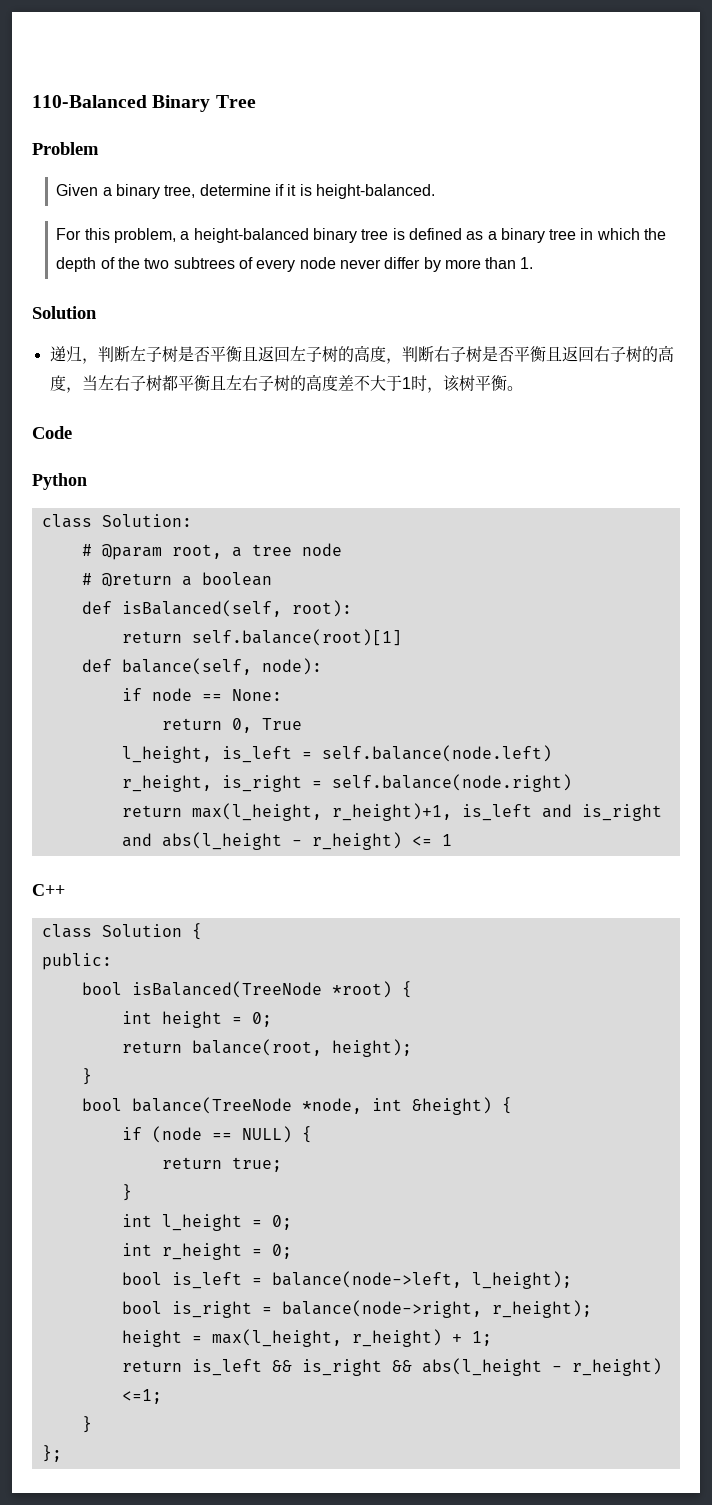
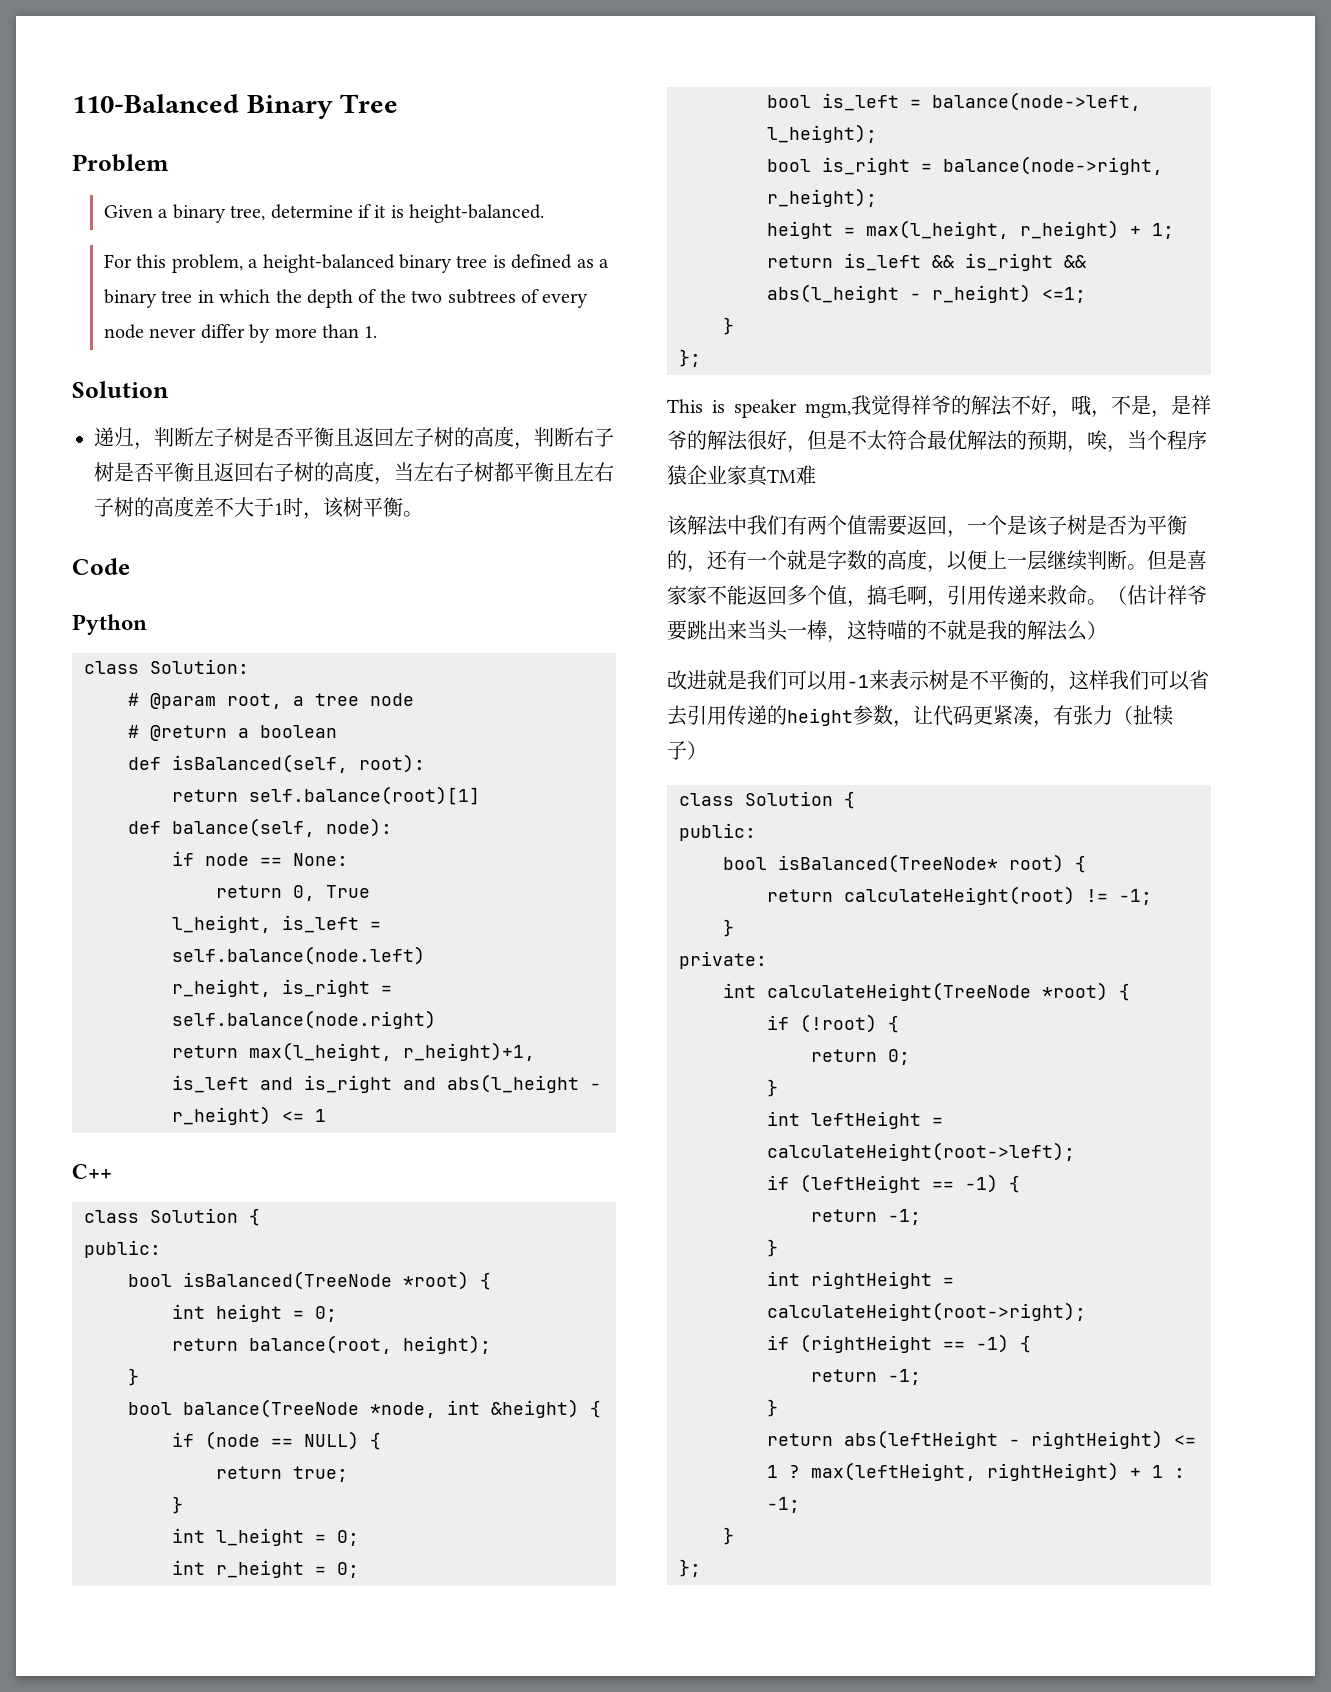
(62, 1453) none -> [667,395,1211,418] [667,430,1207,453] [667,465,816,486] [667,515,1187,538] [667,549,1207,573] [667,585,1207,608] [667,620,1107,643] [667,670,1209,693] [667,705,1174,728] [667,741,707,760] [679,791,855,809] [679,823,756,841] [723,854,1086,873] [767,886,1152,905] [723,919,734,937] [679,951,767,969] [723,982,1130,1001] [767,1014,899,1033] [811,1049,910,1065] [767,1079,778,1097] [767,1111,943,1129] [767,1142,1075,1161] [767,1174,1020,1193] [811,1209,921,1225] [767,1239,778,1257] [767,1271,954,1289] [767,1302,1086,1321] [767,1334,1031,1353] [811,1369,921,1385] [767,1399,778,1417] [767,1430,1196,1449] [767,1462,1185,1481] [767,1497,800,1513] [723,1527,734,1545] [679,1559,701,1577] // This is speaker mgm,我觉得祥爷的解法不好，哦，不是，是祥爷的解法很好，但是不太符合最优解法的预期，唉，当个程序猿企业家真TM难 // 该解法中我们有两个值需要返回，一个是该子树是否为平衡的，还有一个就是字数的高度，以便上一层继续判断。但是喜家家不能返回多个值，搞毛啊，引用传递来救命。（估计祥爷要跳出来当头一棒，这特喵的不就是我的解法么） // 改进就是我们可以用-1来表示树是不平衡的，这样我们可以省去引用传递的height参数，让代码更紧凑，有张力（扯犊子） // class Solution { // public: // bool isBalanced(TreeNode* root) { // return calculateHeight(root) != -1; // } // private: // int calculateHeight(TreeNode *root) { // if (!root) { // return 0; // } // int leftHeight = calculateHeight(root->left); // if (leftHeight == -1) { // return -1; // } // int rightHeight = calculateHeight(root->right); // if (rightHeight == -1) { // return -1; // } // return abs(leftHeight - rightHeight) <= 1 ? max(leftHeight, rightHeight) + 1 : -1; // } // };

